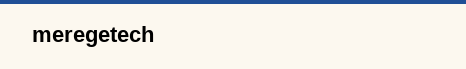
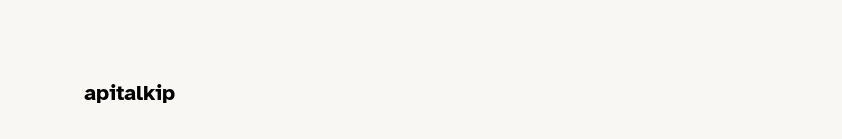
[32,26,154,47] meregetech -> [84,84,175,103] apitalkip

